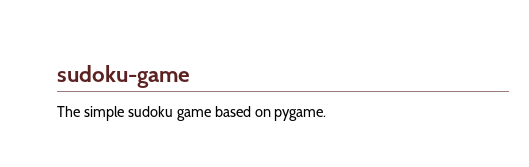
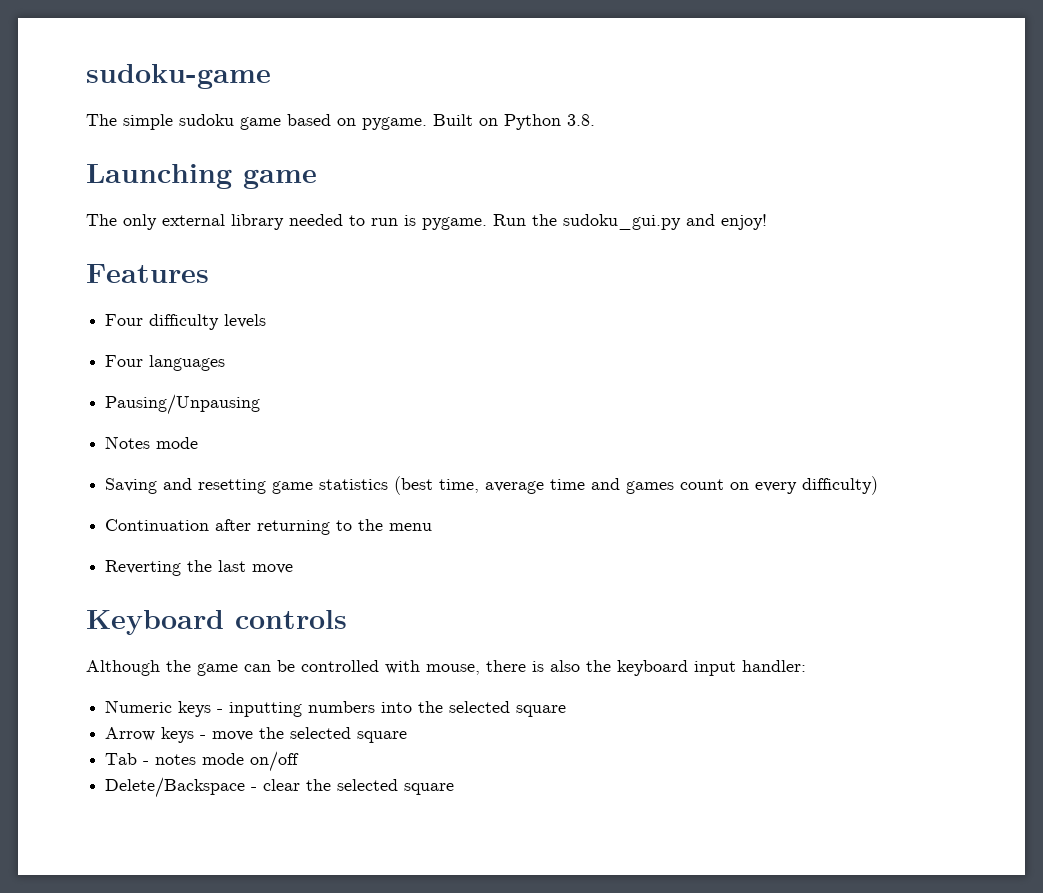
(327, 115) none -> [433,114,595,130] [86,164,317,189] [86,214,767,230] [86,264,209,283] [105,314,267,330] [105,355,226,371] [105,394,261,415] [105,436,199,449] [105,476,879,495] [105,519,433,535] [105,560,294,576] [86,610,347,635] [86,660,806,676] [105,700,567,717] [105,727,408,743] [105,751,300,772] [105,777,455,798] Built on Python 3.8. // Launching game // The only external library needed to run is pygame. Run the sudoku_gui.py and enjoy! // Features // Four difficulty levels // Four languages // Pausing/Unpausing // Notes mode // Saving and resetting game statistics (best time, average time and games count on every difficulty) // Continuation after returning to the menu // Reverting the last move // Keyboard controls // Although the game can be controlled with mouse, there is also the keyboard input handler: // Numeric keys - inputting numbers into the selected square // Arrow keys - move the selected square // Tab - notes mode on/off // Delete/Backspace - clear the selected square

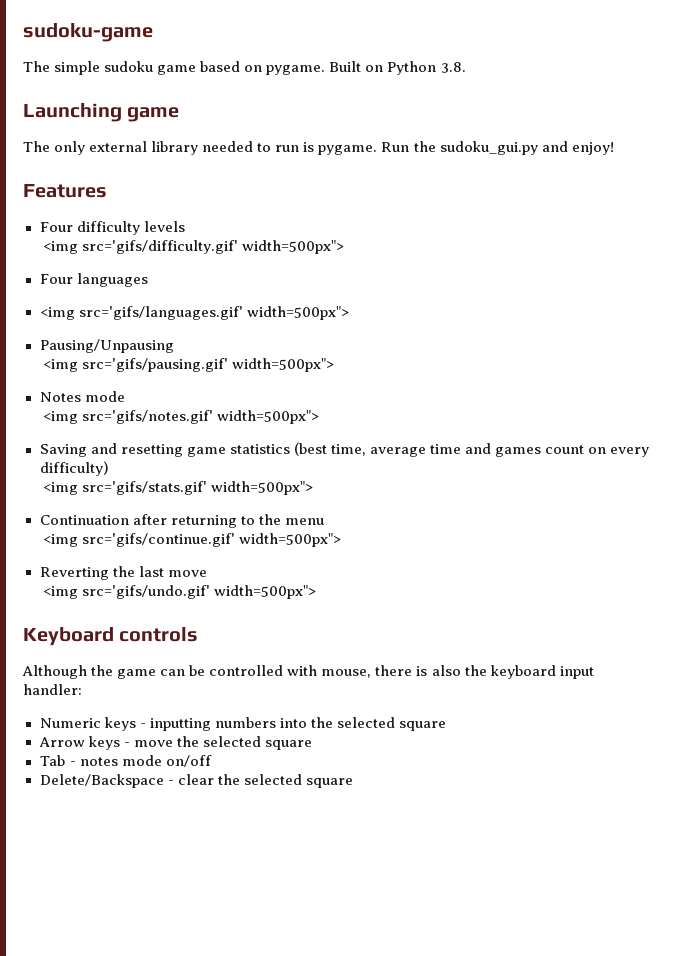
(267, 321) none -> [42,240,345,254] // <img src='gifs/difficulty.gif' width=500px">
[105,394,261,415] Pausing/Unpausing -> [39,306,349,320] [39,339,174,353] [42,358,335,372] <img src='gifs/languages.gif' width=500px"> // Pausing/Unpausing // <img src='gifs/pausing.gif' width=500px">
(199, 443) none -> [42,410,320,424] // <img src='gifs/notes.gif' width=500px">
(879, 485) none -> [42,481,314,495] // <img src='gifs/stats.gif' width=500px">
(433, 527) none -> [42,533,342,547] // <img src='gifs/continue.gif' width=500px">
(294, 569) none -> [42,585,317,599] // <img src='gifs/undo.gif' width=500px">

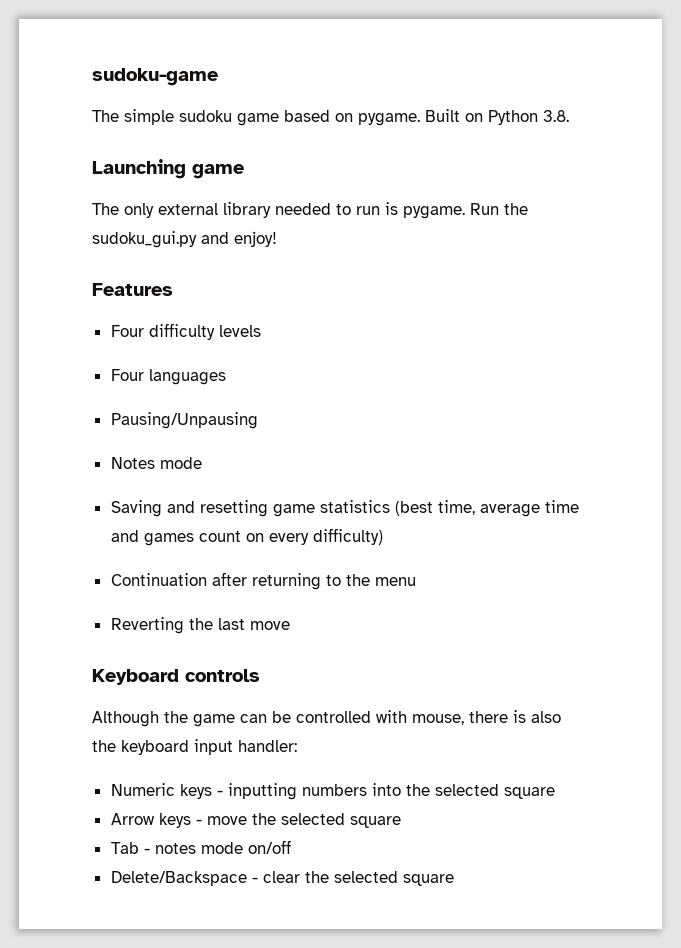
[42,240,345,254] // <img src='gifs/difficulty.gif' width=500px"> -> (261, 331) none
[39,306,349,320] [39,339,174,353] [42,358,335,372] <img src='gifs/languages.gif' width=500px"> // Pausing/Unpausing // <img src='gifs/pausing.gif' width=500px"> -> [110,412,258,429] Pausing/Unpausing
[42,410,320,424] // <img src='gifs/notes.gif' width=500px"> -> (202, 463) none
[42,481,314,495] // <img src='gifs/stats.gif' width=500px"> -> (383, 536) none
[42,533,342,547] // <img src='gifs/continue.gif' width=500px"> -> (416, 581) none
[42,585,317,599] // <img src='gifs/undo.gif' width=500px"> -> (290, 625) none

